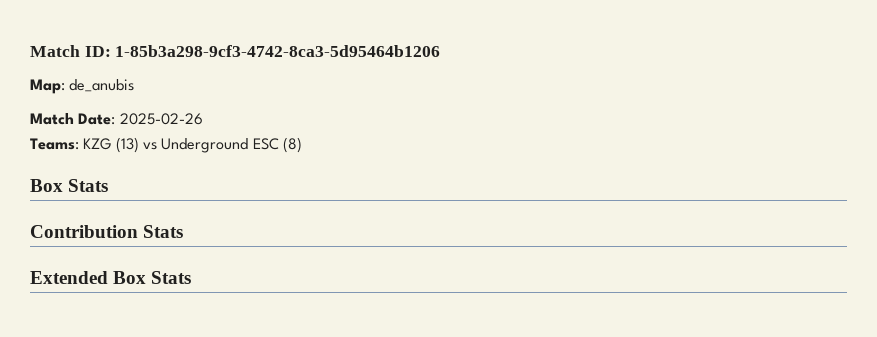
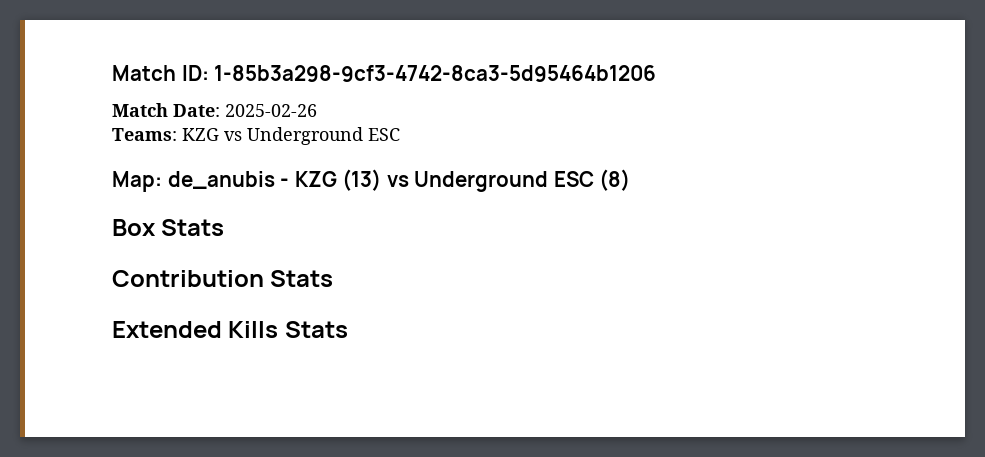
[30,79,135,94] // Map: de_anubis -> (657, 73) none
(112, 144) none -> [224,127,400,145] [112,171,337,192] vs Underground ESC // Map: de_anubis - KZG
[113,271,147,284] Box -> [228,321,279,338] Kills

